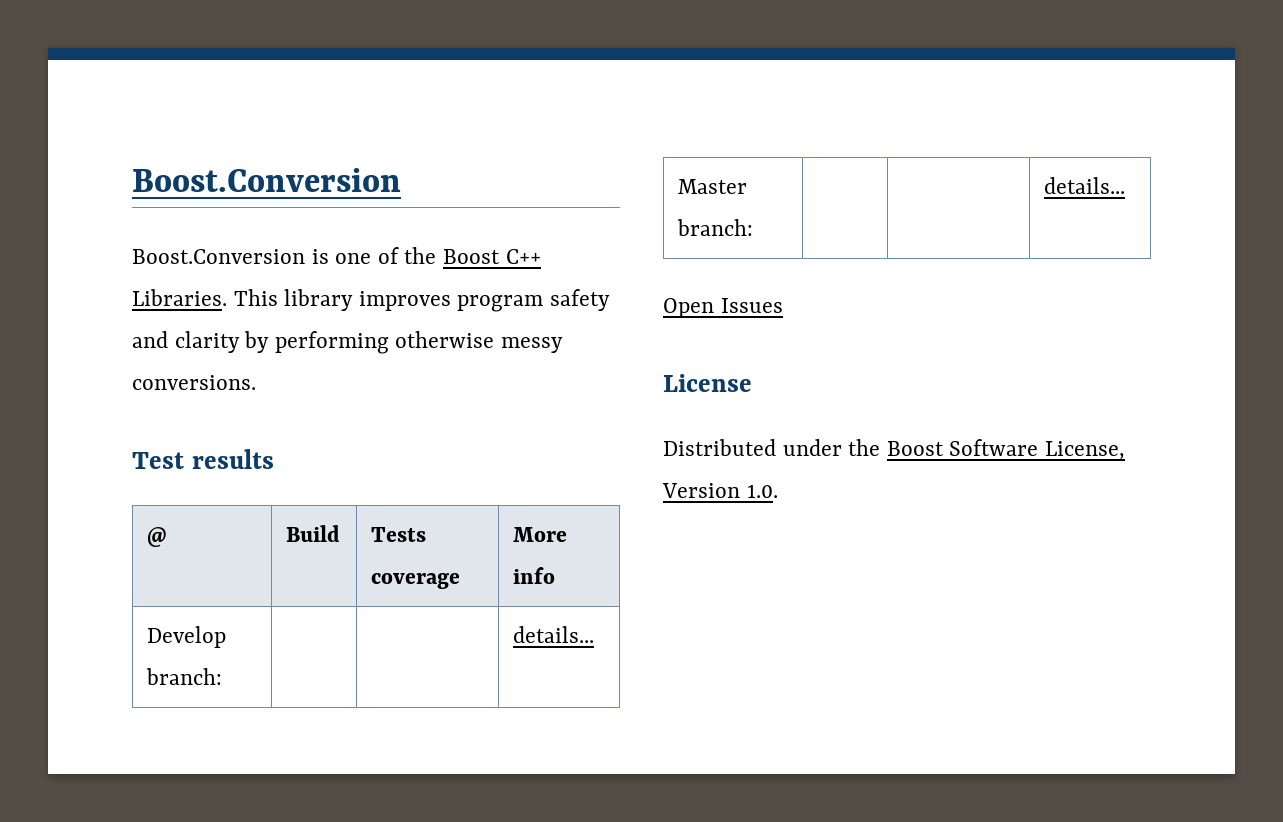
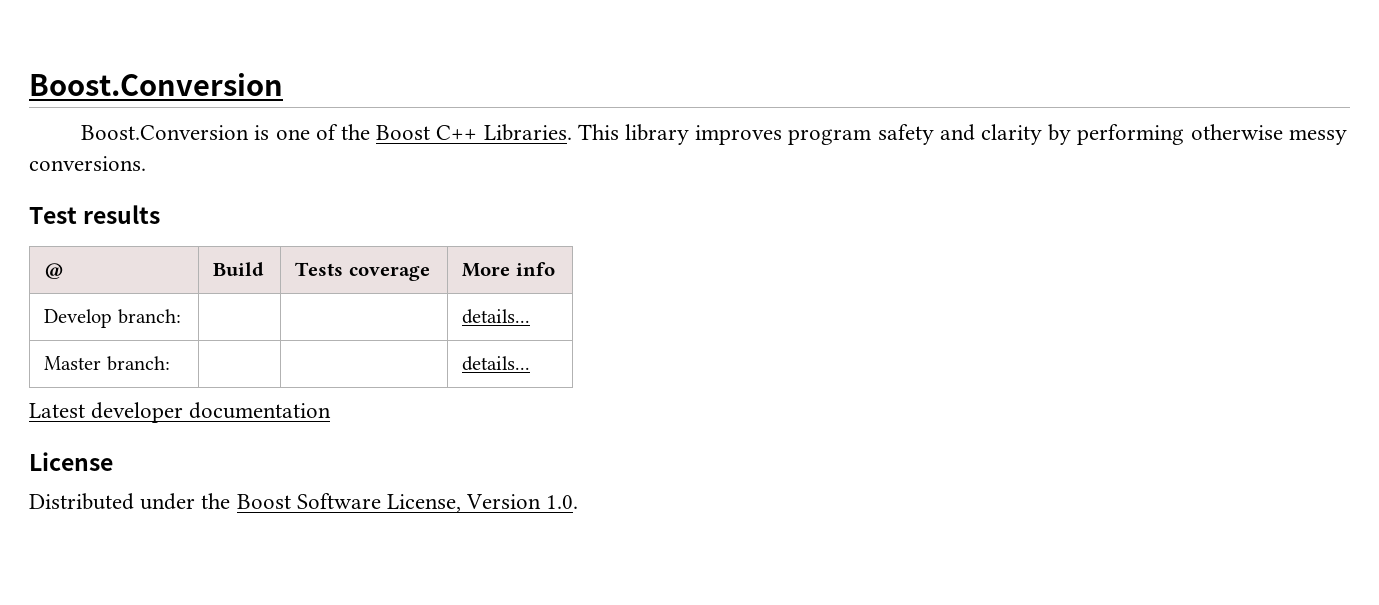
[663,298,783,318] Open Issues -> [29,402,332,423] Latest developer documentation

